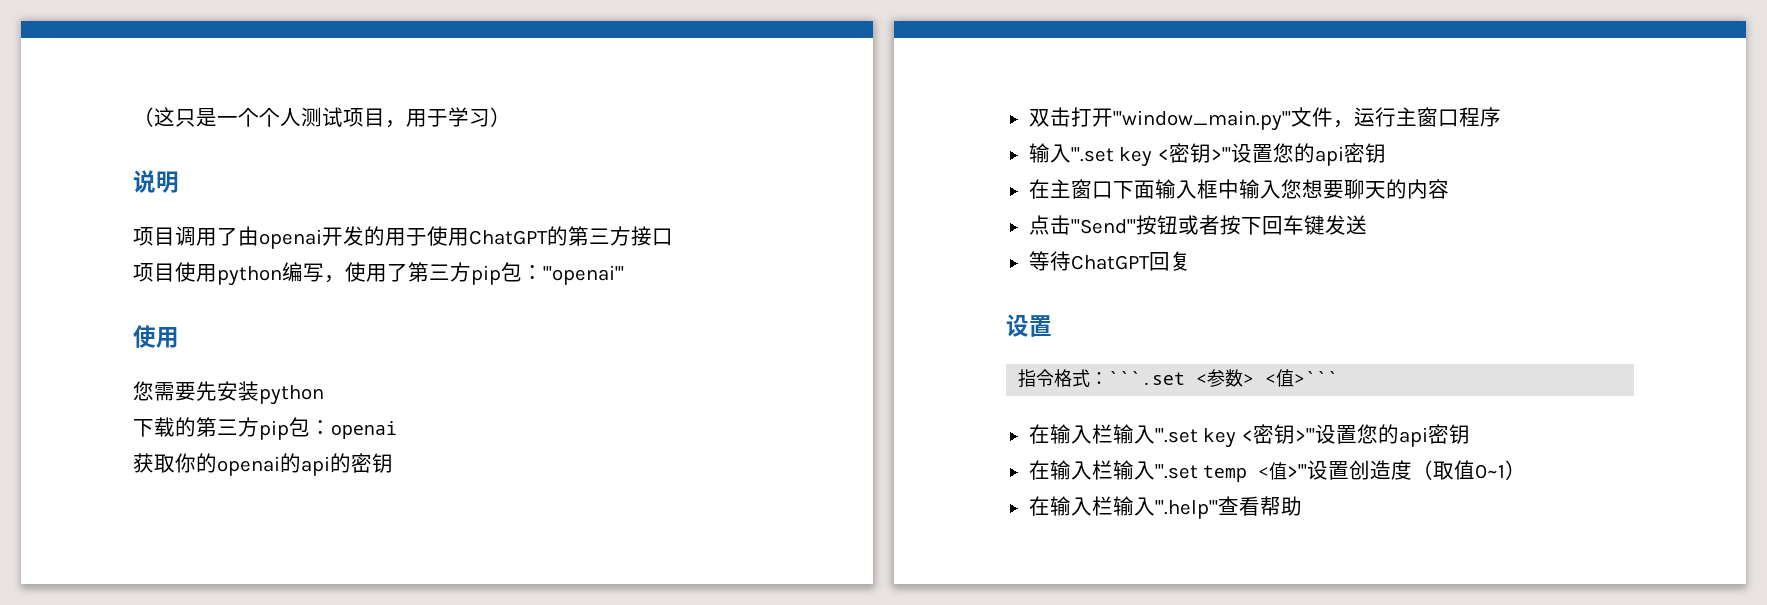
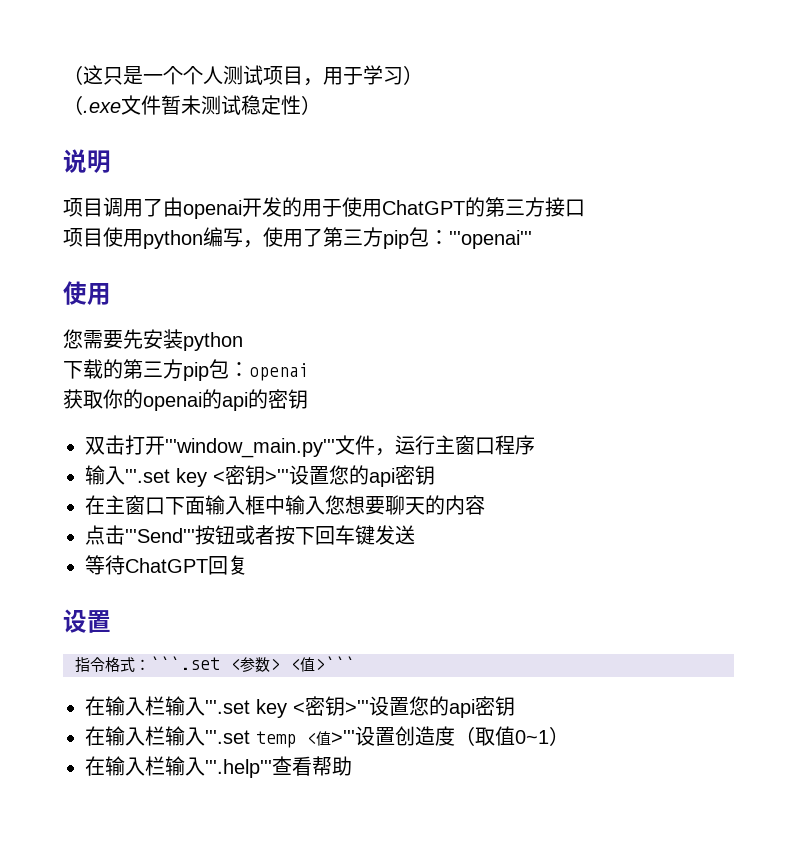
(511, 117) none -> [63,95,321,115] // （.exe文件暂未测试稳定性）

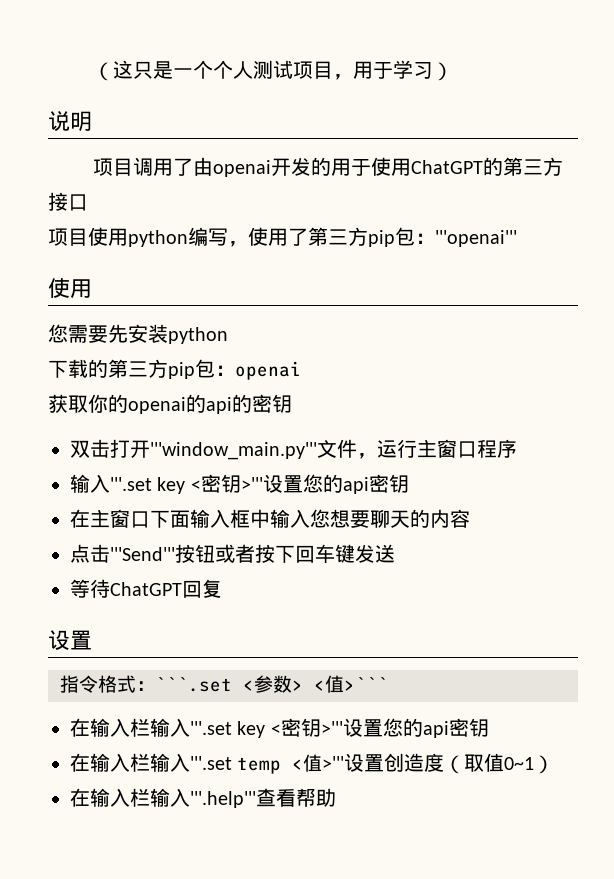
[63,95,321,115] // （.exe文件暂未测试稳定性） -> (453, 71) none

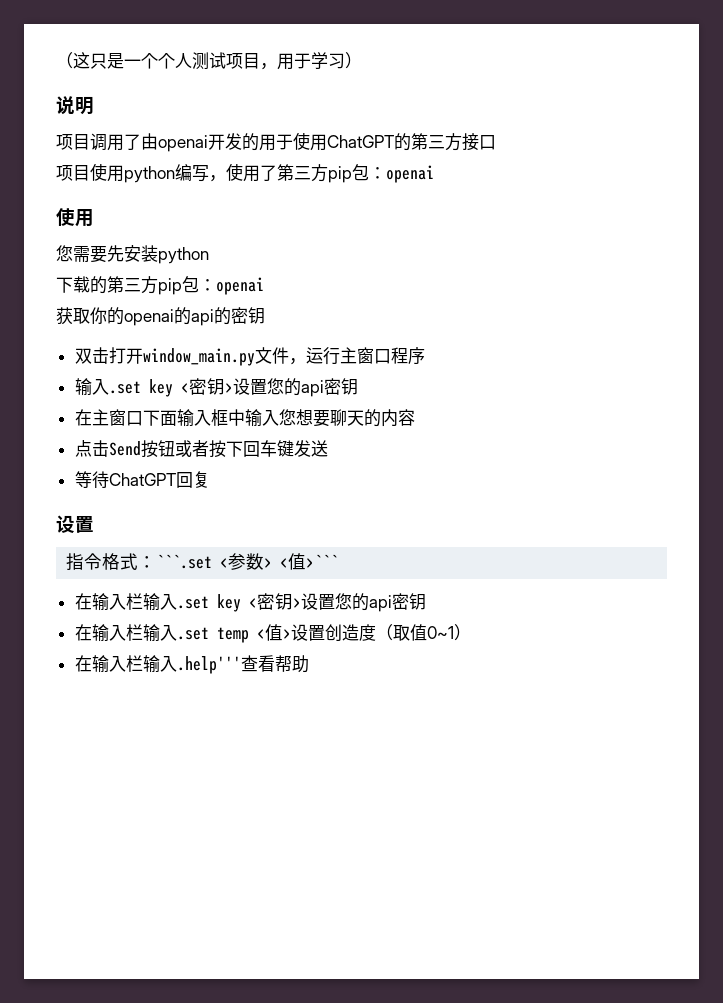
[435,230,517,247] '''openai''' -> [386,165,434,183] openai
[150,442,317,460] '''window_main.py''' -> [142,348,255,366] window_main.py
[110,474,263,494] '''.set key <密钥>''' -> [108,378,233,397] .set key <密钥>
[110,547,175,561] '''Send''' -> [108,441,141,456] Send
[190,718,343,738] '''.set key <密钥>''' -> [176,593,301,612] .set key <密钥>
[190,756,232,770] '''.set -> [176,627,209,640] .set
[322,756,345,770] >''' -> [282,629,291,639] >
[190,791,256,808] '''.help''' -> [176,656,241,674] .help'''

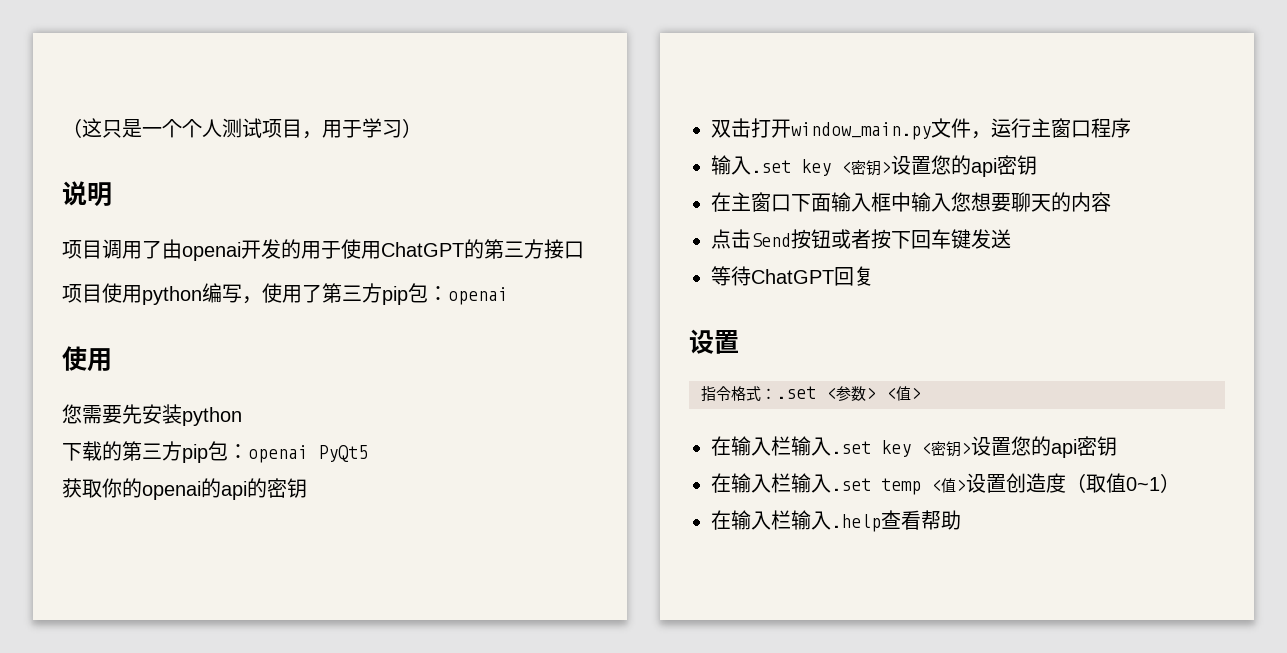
(264, 286) none -> [318,445,368,462] PyQt5
[156,554,213,569] ```.set -> [776,386,816,399] .set
[306,554,339,568] >``` -> [911,387,921,399] >
[176,656,241,674] .help''' -> [831,514,881,532] .help

